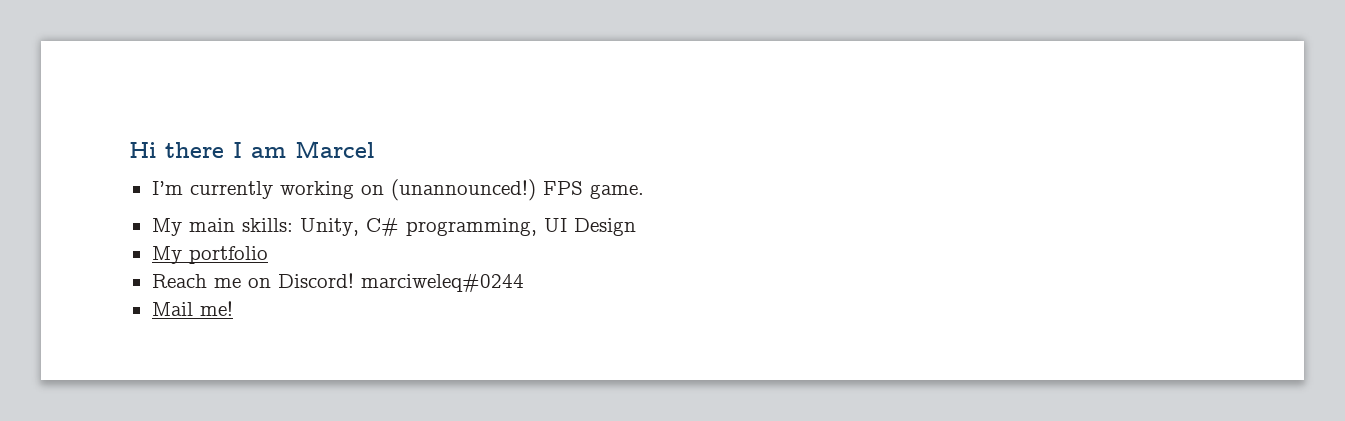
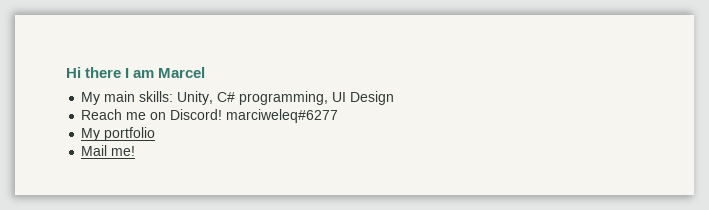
[151,179,644,201] // I’m currently working on (unannounced!) FPS game. -> (206, 72) none
[151,246,268,264] // My portfolio -> (395, 98) none
[360,273,524,293] marciweleq#0244 -> [226,109,339,123] [81,127,156,141] marciweleq#6277 // My portfolio

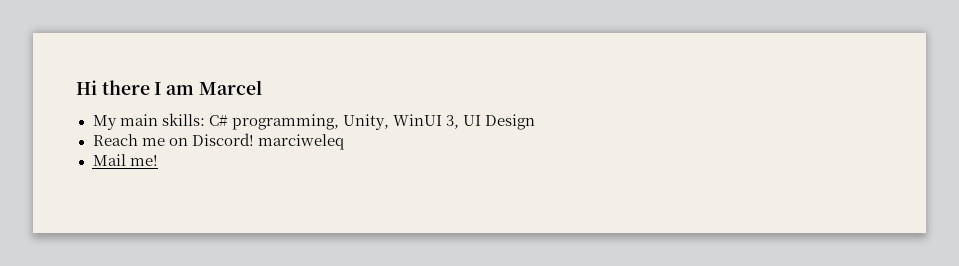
[177,91,214,105] Unity, -> (205, 119) none
(329, 98) none -> [342,114,459,130] Unity, WinUI 3,
[226,109,339,123] [81,127,156,141] marciweleq#6277 // My portfolio -> [257,134,344,150] marciweleq

